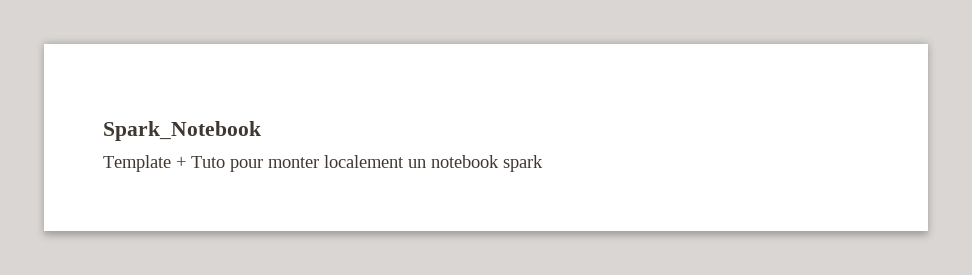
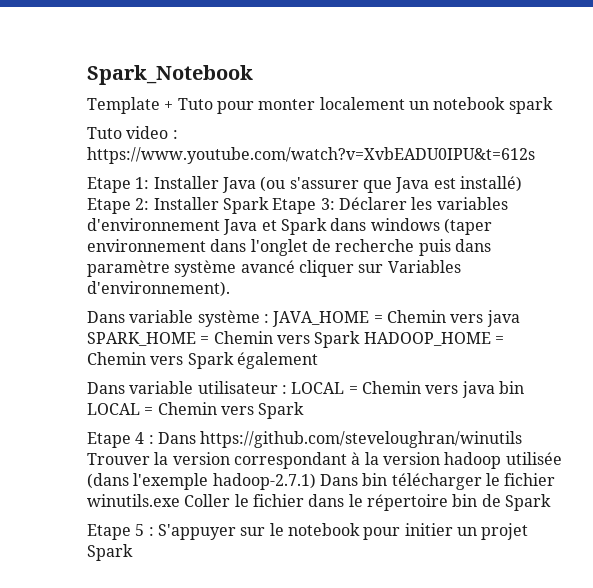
(543, 163) none -> [87,126,178,139] [87,147,535,164] [87,176,522,193] [87,197,508,214] [87,218,492,235] [87,239,491,256] [87,260,461,277] [87,281,230,297] [87,310,520,327] [87,331,504,348] [87,352,318,369] [87,381,524,398] [87,402,305,419] [87,431,523,448] [87,452,562,469] [87,473,556,490] [87,494,551,511] [87,523,529,540] [87,544,133,561] // Tuto video : https://www.youtube.com/watch?v=XvbEADU0IPU&t=612s // Etape 1: Installer Java (ou s'assurer que Java est installé) Etape 2: Installer Spark Etape 3: Déclarer les variables d'environnement Java et Spark dans windows (taper environnement dans l'onglet de recherche puis dans paramètre système avancé cliquer sur Variables d'environnement). // Dans variable système : JAVA_HOME = Chemin vers java SPARK_HOME = Chemin vers Spark HADOOP_HOME = Chemin vers Spark également // Dans variable utilisateur : LOCAL = Chemin vers java bin LOCAL = Chemin vers Spark // Etape 4 : Dans https://github.com/steveloughran/winutils Trouver la version correspondant à la version hadoop utilisée (dans l'exemple hadoop-2.7.1) Dans bin télécharger le fichier winutils.exe Coller le fichier dans le répertoire bin de Spark // Etape 5 : S'appuyer sur le notebook pour initier un projet Spark

